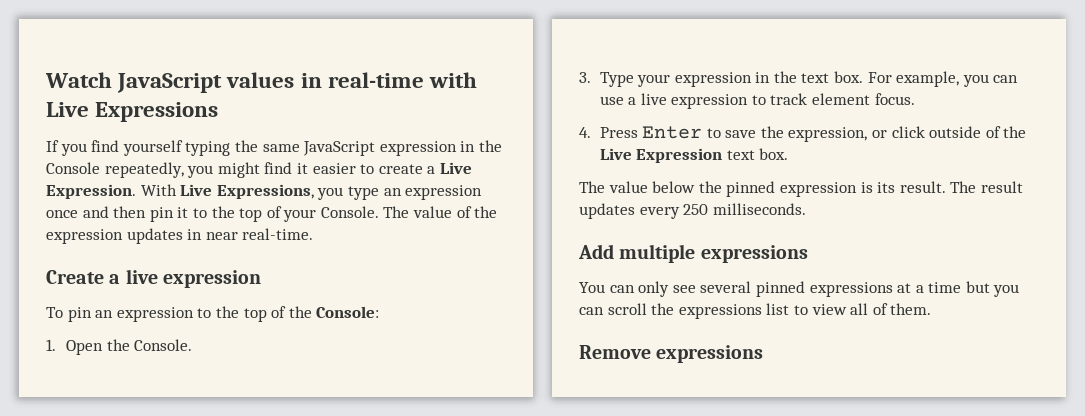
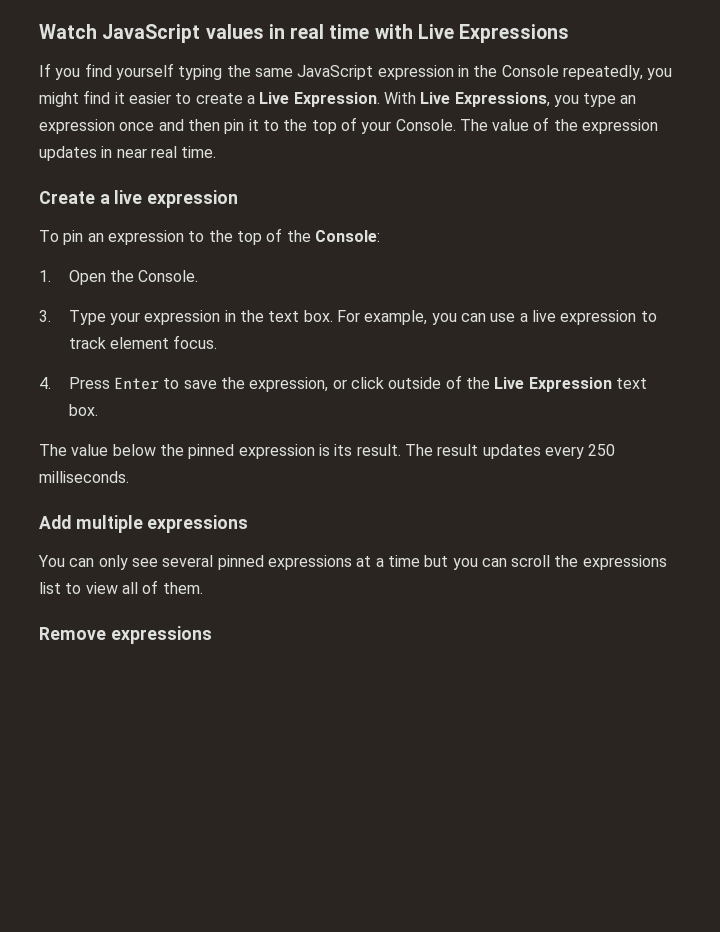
[327,72,424,88] real-time -> [290,24,370,39] real time
[242,228,314,240] real-time. -> [150,146,217,158] real time.

